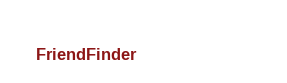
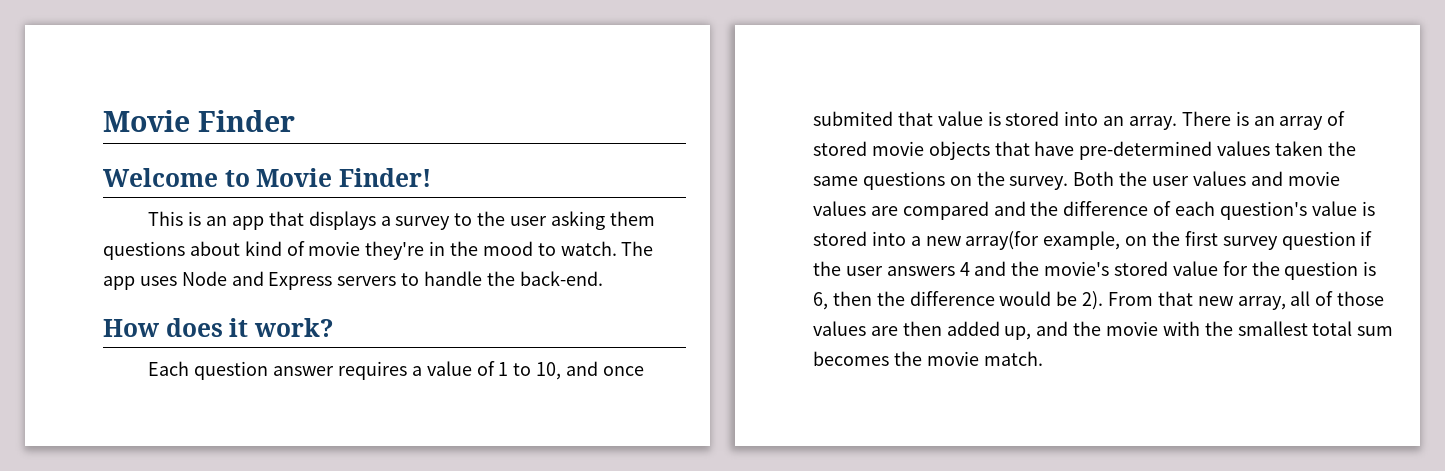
[36,48,137,60] FriendFinder -> [103,110,295,132] [103,168,431,187] [148,211,655,230] [103,241,654,260] [103,271,603,290] [103,318,333,337] [148,361,644,380] [813,111,1346,130] [813,141,1356,160] [813,171,1340,190] [813,201,1375,220] [813,231,1373,250] [813,261,1377,280] [813,291,1385,310] [813,321,1394,340] [813,351,1043,366] Movie Finder // Welcome to Movie Finder! // This is an app that displays a survey to the user asking them questions about kind of movie they're in the mood to watch. The app uses Node and Express servers to handle the back-end. // How does it work? // Each question answer requires a value of 1 to 10, and once submited that value is stored into an array. There is an array of stored movie objects that have pre-determined values taken the same questions on the survey. Both the user values and movie values are compared and the difference of each question's value is stored into a new array(for example, on the first survey question if the user answers 4 and the movie's stored value for the question is 6, then the difference would be 2). From that new array, all of those values are then added up, and the movie with the smallest total sum becomes the movie match.

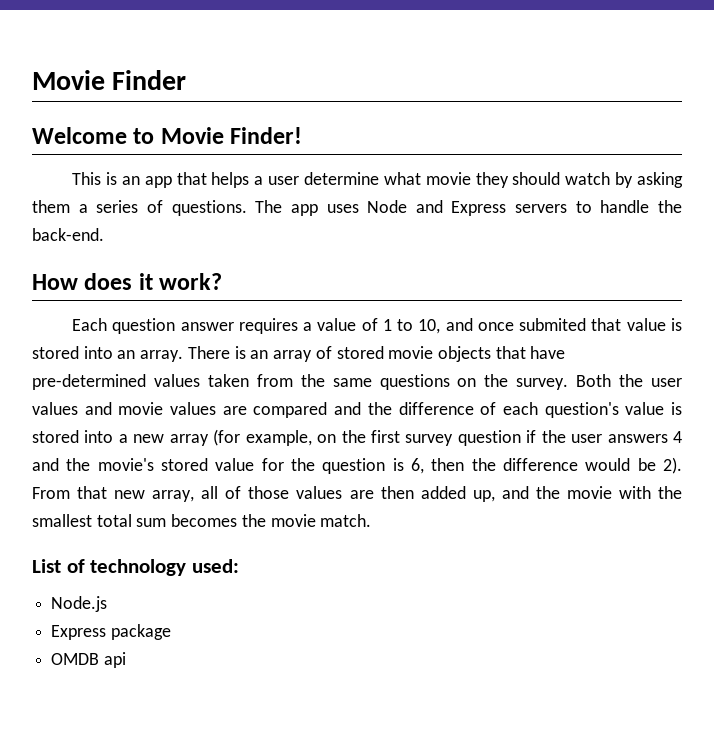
[308,211,655,230] [103,241,617,260] displays a survey to the user asking them questions about kind of movie they're in the mood to watch. -> [211,172,683,188] [32,200,247,216] helps a user determine what movie they should watch by asking them a series of questions.
(1324, 148) none -> [256,374,293,387] from
[965,231,1040,250] array(for -> [169,429,241,446] array (for
(1043, 358) none -> [32,559,239,576] [51,596,108,612] [51,624,171,640] [51,652,126,668] // List of technology used: // Node.js // Express package // OMDB api

